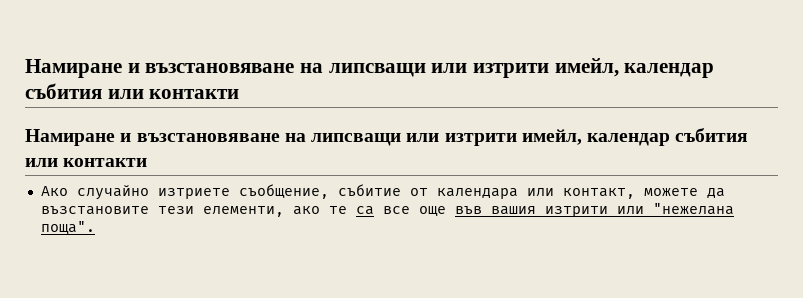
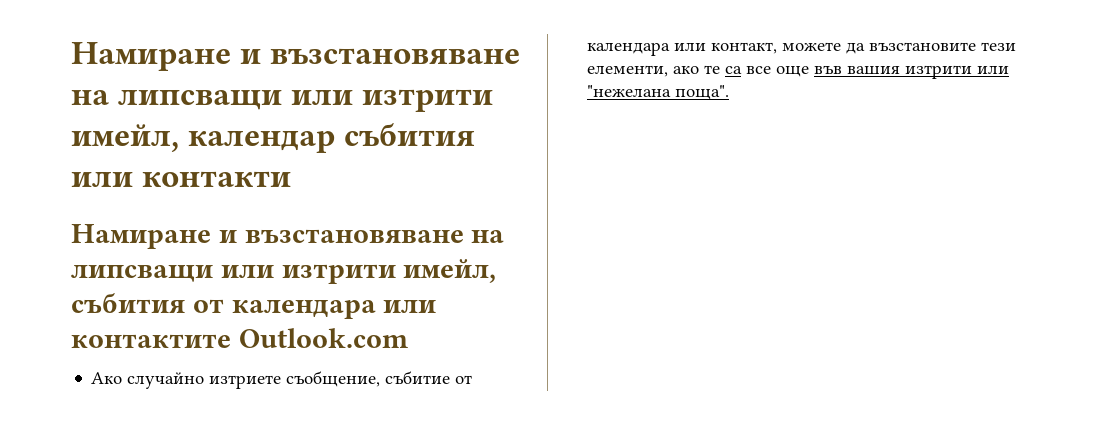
[587,128,749,146] [25,158,148,167] календар събития или контакти -> [71,293,437,319] [71,328,408,348] събития от календара или контактите Outlook.com

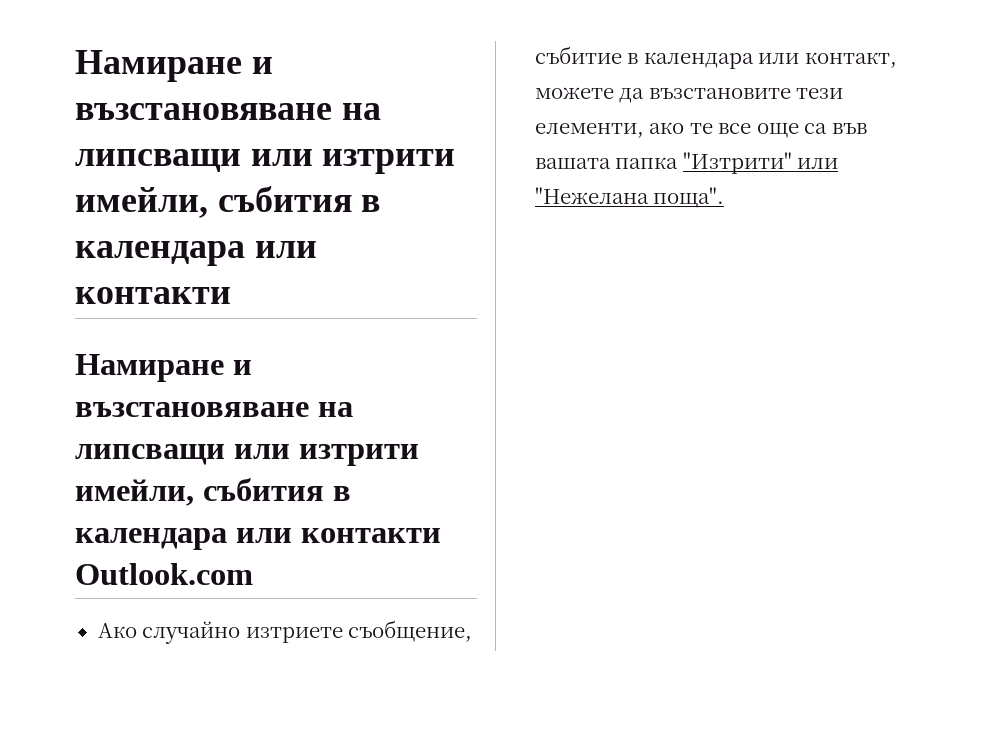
[71,42,521,71] [71,89,494,112] [71,123,476,153] Намиране и възстановяване на липсващи или изтрити имейл, календар събития -> [75,50,273,82] [75,103,381,120] [75,149,456,174] [75,186,381,218] [75,241,245,266] Намиране и възстановяване на липсващи или изтрити имейли, събития в календара
[403,259,497,283] [71,293,437,319] [71,334,231,348] имейл, събития от календара или контактите -> [75,478,351,506] [75,528,441,550] имейли, събития в календара или контакти
[455,375,473,384] от -> [627,53,639,64] в
[725,66,743,74] са -> (713, 128) none
[814,65,1010,79] [587,85,672,97] във вашия изтрити или "нежелана -> [804,123,867,134] [534,152,839,174] [534,187,649,204] са във вашата папка "Изтрити" или "Нежелана

